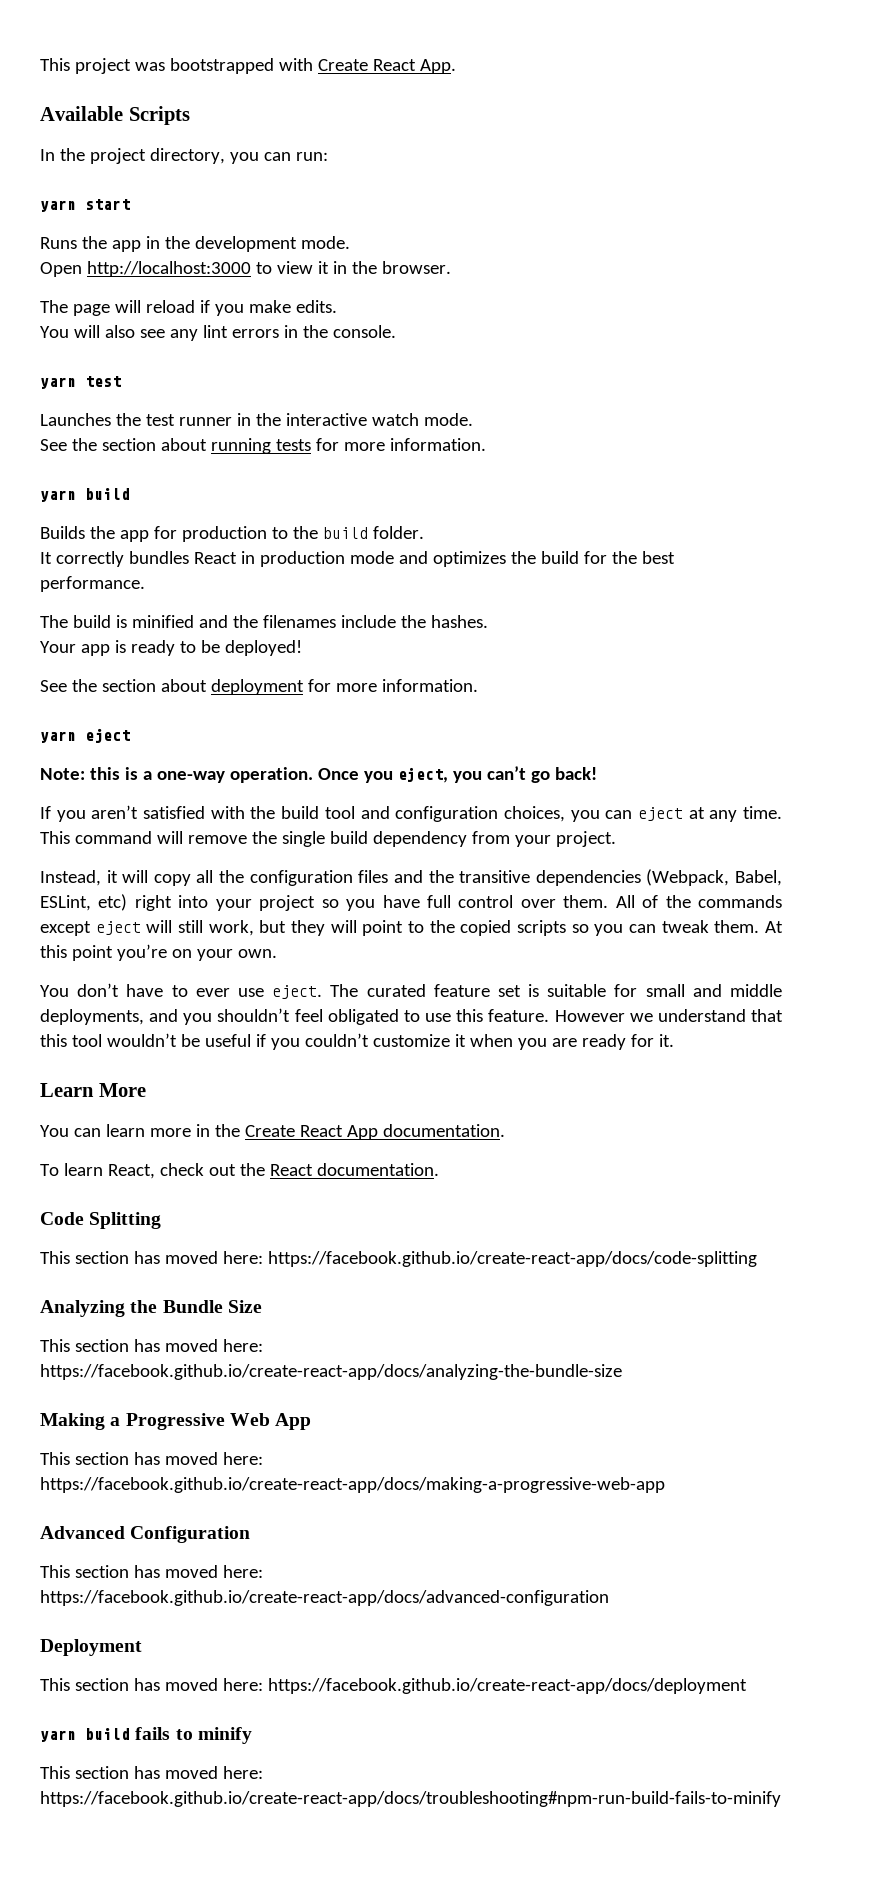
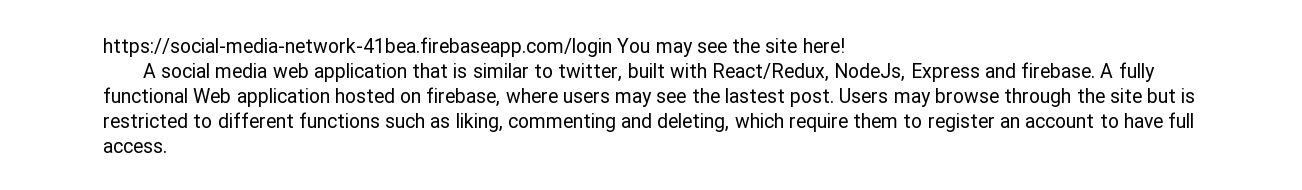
[40,58,456,74] [40,106,190,125] [40,148,328,164] [40,199,130,212] [40,236,350,252] [40,261,451,277] [40,300,337,316] [40,325,396,341] [40,376,121,389] [40,413,473,426] [40,438,486,454] [40,488,130,502] [40,526,424,542] [40,551,675,567] [40,576,145,592] [40,615,488,628] [40,640,302,656] [40,679,478,695] [40,728,130,743] [40,766,597,783] [40,805,782,822] [40,831,616,847] [40,869,782,886] [40,894,782,911] [40,920,783,936] [40,944,277,961] [40,983,782,999] [40,1008,783,1025] [40,1033,674,1050] [40,1083,146,1097] [40,1124,505,1140] [40,1163,439,1179] [40,1212,162,1229] [40,1251,757,1267] [40,1300,262,1317] [40,1339,263,1352] [40,1364,622,1380] [40,1413,312,1430] [40,1452,263,1465] [40,1477,665,1493] [40,1526,251,1543] [40,1565,263,1578] [40,1590,609,1606] [40,1639,142,1656] [40,1678,747,1694] [40,1727,252,1744] [40,1766,263,1779] [40,1791,781,1807] This project was bootstrapped with Create React App. // Available Scripts // In the project directory, you can run: // yarn start // Runs the app in the development mode. // Open http://localhost:3000 to view it in the browser. // The page will reload if you make edits. // You will also see any lint errors in the console. // yarn test // Launches the test runner in the interactive watch mode. // See the section about running tests for more information. // yarn build // Builds the app for production to the build folder. // It correctly bundles React in production mode and optimizes the build for the best performance. // The build is minified and the filenames include the hashes. // Your app is ready to be deployed! // See the section about deployment for more information. // yarn eject // Note: this is a one-way operation. Once you eject, you can’t go back! // If you aren’t satisfied with the build tool and configuration choices, you can eject at any time. This command will remove the single build dependency from your project. // Instead, it will copy all the configuration files and the transitive dependencies (Webpack, Babel, ESLint, etc) right into your project so you have full control over them. All of the commands except eject will still work, but they will point to the copied scripts so you can tweak them. At this point you’re on your own. // You don’t have to ever use eject. The curated feature set is suitable for small and middle deployments, and you shouldn’t feel obligated to use this feature. However we understand that this tool wouldn’t be useful if you couldn’t customize it when you are ready for it. // Learn More // You can learn more in the Create React App documentation. // To learn React, check out the React documentation. // Code Splitting // This section has moved here: https://facebook.github.io/create-react-app/docs/code-splitting // Analyzing the Bundle Size // This section has moved here: https://facebook.github.io/create-react-app/docs/analyzing-the-bundle-size // Making a Progressive Web App // This section has moved here: https://facebook.github.io/create-react-app/docs/making-a-progressive-web-app // Advanced Configuration // This section has moved here: https://facebook.github.io/create-react-app/docs/advanced-configuration // Deployment // This section has moved here: https://facebook.github.io/create-react-app/docs/deployment // yarn build fails to minify // This section has moved here: https://facebook.github.io/create-react-app/docs/troubleshooting#npm-run-build-fails-to-minify -> [103,37,845,57] [142,62,1155,82] [103,87,1196,107] [103,112,1195,132] [103,142,167,153] https://social-media-network-41bea.firebaseapp.com/login You may see the site here! // A social media web application that is similar to twitter, built with React/Redux, NodeJs, Express and firebase. A fully functional Web application hosted on firebase, where users may see the lastest post. Users may browse through the site but is restricted to different functions such as liking, commenting and deleting, which require them to register an account to have full access.

